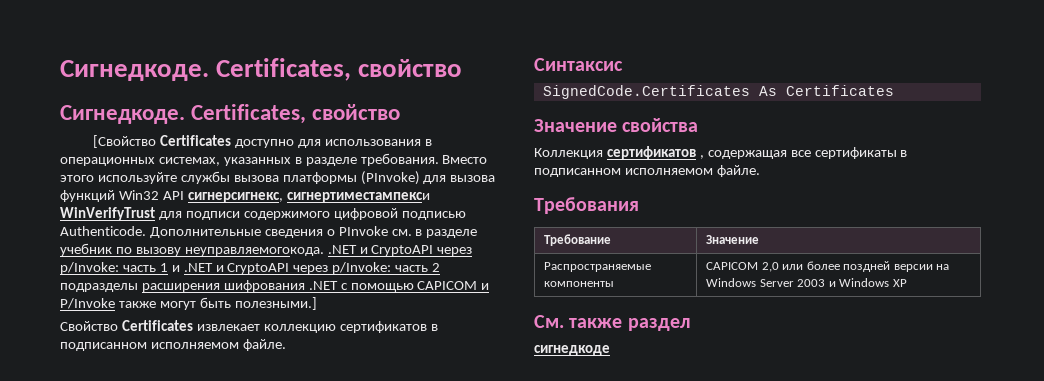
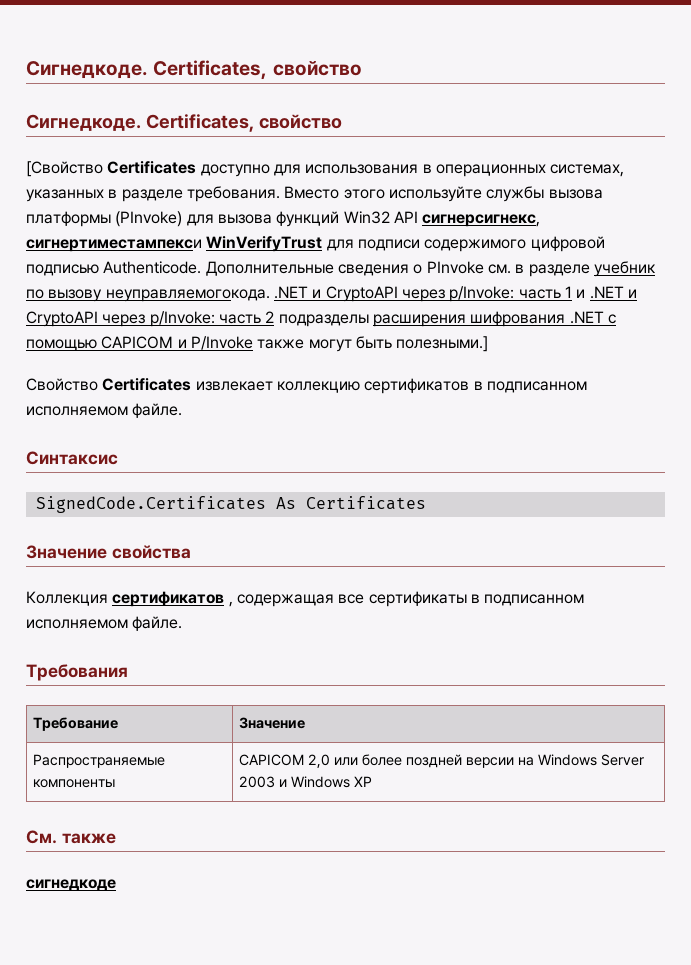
[627,318,691,331] раздел -> (116, 838) none

